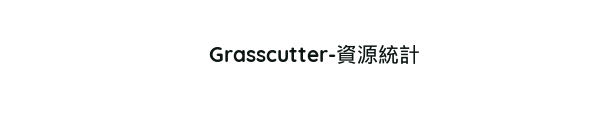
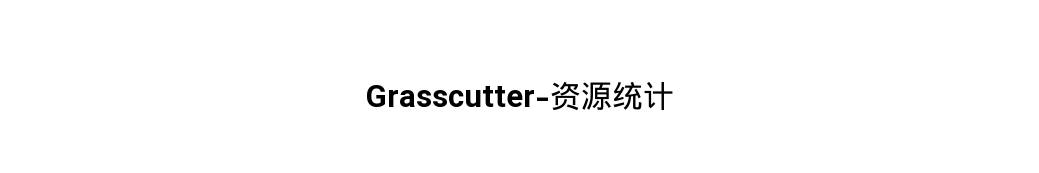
[335,44,420,64] 資源統計 -> [549,81,674,111] 资源统计

